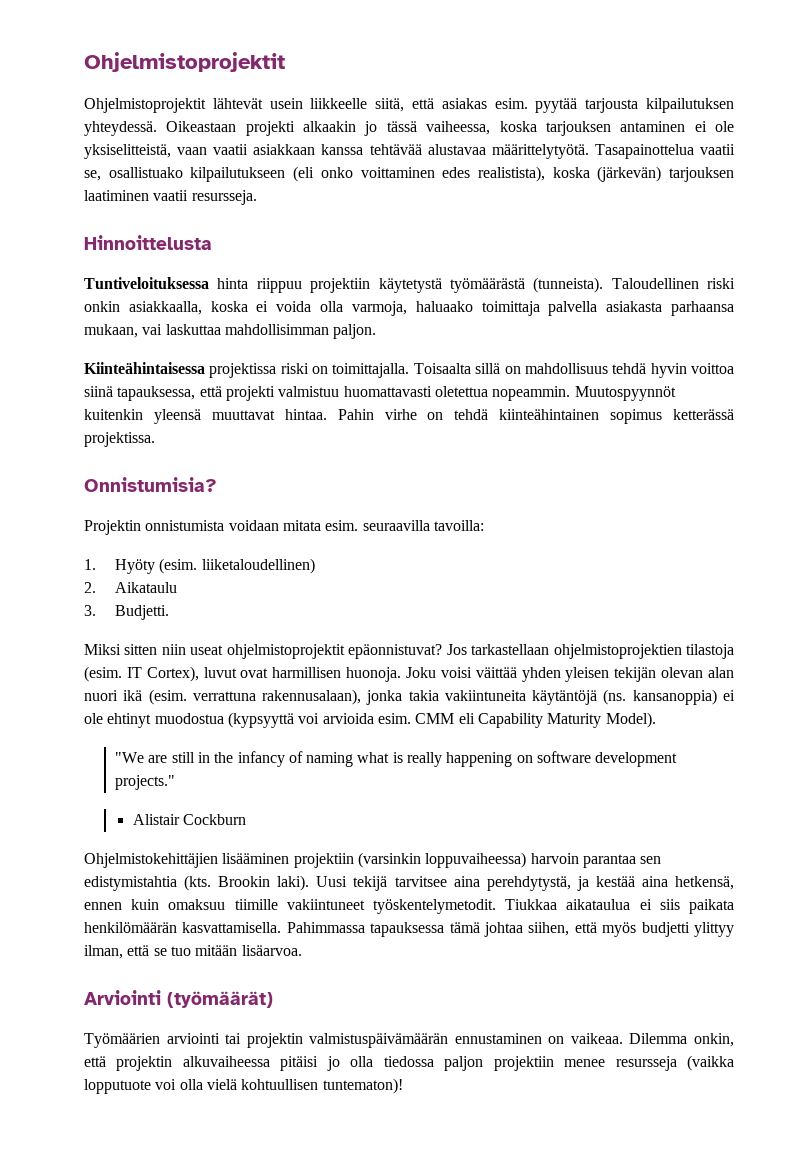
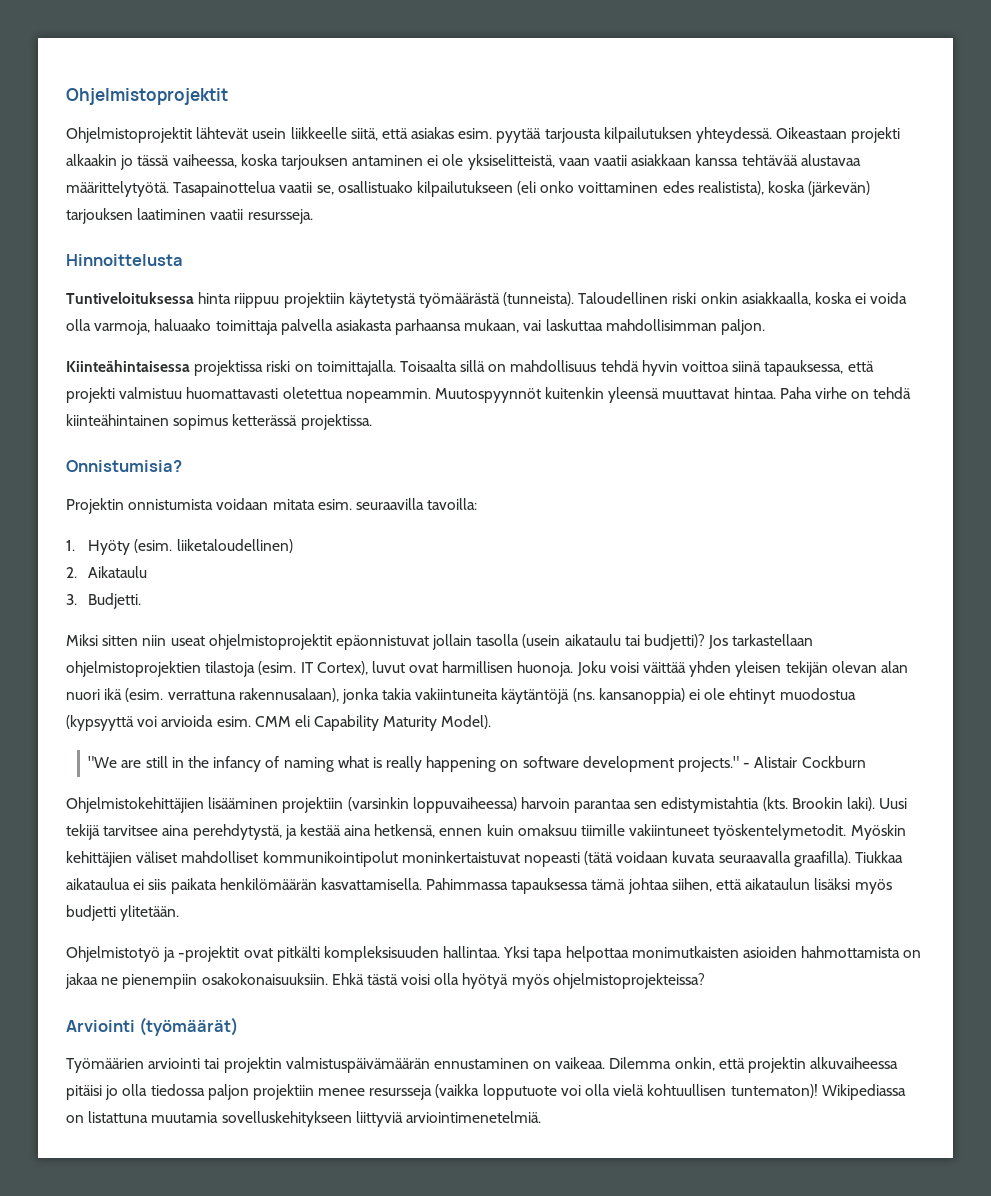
[337,409,374,420] Pahin -> [779,387,812,399] Paha
[348,644,443,659] epäonnistuvat? -> [335,634,706,650] epäonnistuvat jollain tasolla (usein aikataulu tai budjetti)?
(175, 782) // -> [743,763,751,768] -
(497, 906) none -> [850,824,906,840] [66,851,851,867] Myöskin kehittäjien väliset mahdolliset kommunikointipolut moninkertaistuvat nopeasti (tätä voidaan kuvata seuraavalla graafilla).
[602,922,735,937] [84,945,302,959] myös budjetti ylittyy ilman, että se tuo mitään lisäarvoa. -> [745,878,892,894] [66,905,180,921] [66,946,922,962] [65,973,705,989] aikataulun lisäksi myös budjetti ylitetään. // Ohjelmistotyö ja -projektit ovat pitkälti kompleksisuuden hallintaa. Yksi tapa helpottaa monimutkaisten asioiden hahmottamista on jakaa ne pienempiin osakokonaisuuksiin. Ehkä tästä voisi olla hyötyä myös ohjelmistoprojekteissa?
(403, 1086) none -> [821,1084,906,1100] [66,1111,541,1127] Wikipediassa on listattuna muutamia sovelluskehitykseen liittyviä arviointimenetelmiä.

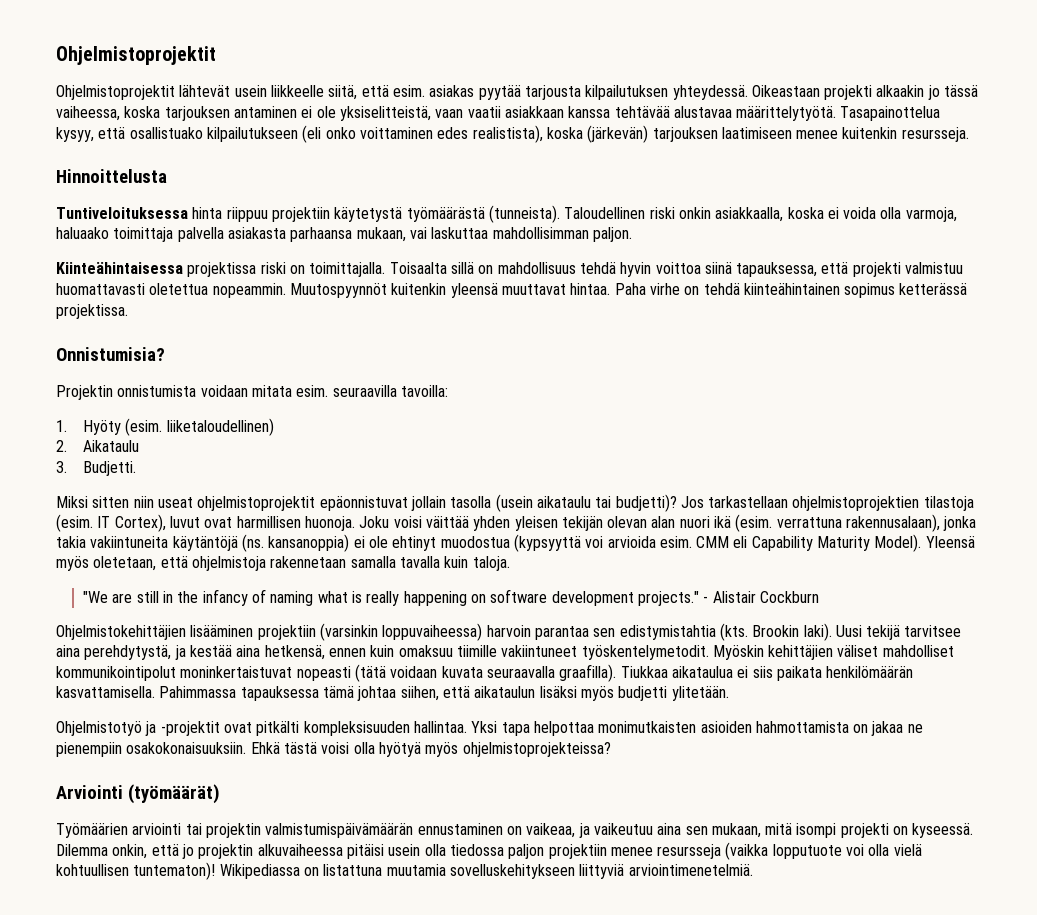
[411,127,493,139] asiakas esim. -> [392,85,475,97] esim. asiakas
[279,182,334,195] vaatii se, -> [56,127,126,142] kysyy, että
[137,208,244,220] laatiminen vaatii -> [721,127,898,139] laatimiseen menee kuitenkin
(492, 722) none -> [925,536,975,548] [56,556,510,571] Yleensä myös oletetaan, että ohjelmistoja rakennetaan samalla tavalla kuin taloja.
[285,1057,430,1073] valmistuspäivämäärän -> [265,823,414,838] valmistumispäivämäärän
[555,1057,606,1069] vaikeaa. -> [526,823,974,838] vaikeaa, ja vaikeutuu aina sen mukaan, mitä isompi projekti on kyseessä.
(745, 1063) none -> [181,844,194,859] jo
[105,1085,119,1100] jo -> [388,844,421,856] usein

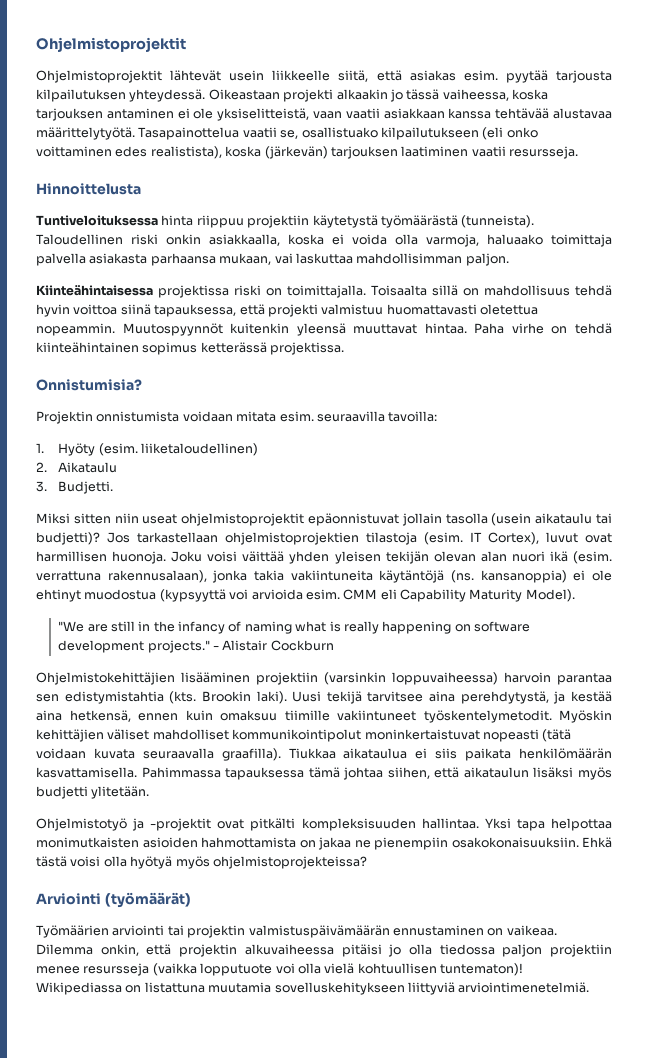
[392,85,475,97] esim. asiakas -> [409,70,498,81] asiakas esim.
[56,127,126,142] kysyy, että -> [242,127,299,139] vaatii se,
[721,127,898,139] laatimiseen menee kuitenkin -> [401,146,506,157] laatiminen vaatii
[925,536,975,548] [56,556,510,571] Yleensä myös oletetaan, että ohjelmistoja rakennetaan samalla tavalla kuin taloja. -> (575, 595) none
[265,823,414,838] valmistumispäivämäärän -> [248,925,390,938] valmistuspäivämäärän
[526,823,974,838] vaikeaa, ja vaikeutuu aina sen mukaan, mitä isompi projekti on kyseessä. -> [506,925,557,936] vaikeaa.
[181,844,194,859] jo -> (172, 949) none
[388,844,421,856] usein -> [388,944,402,957] jo

